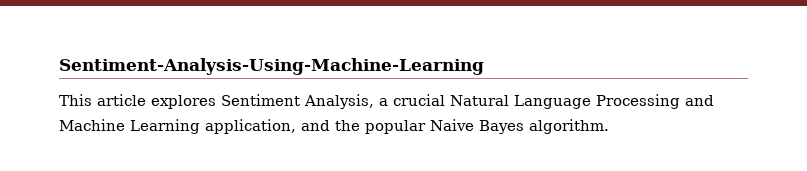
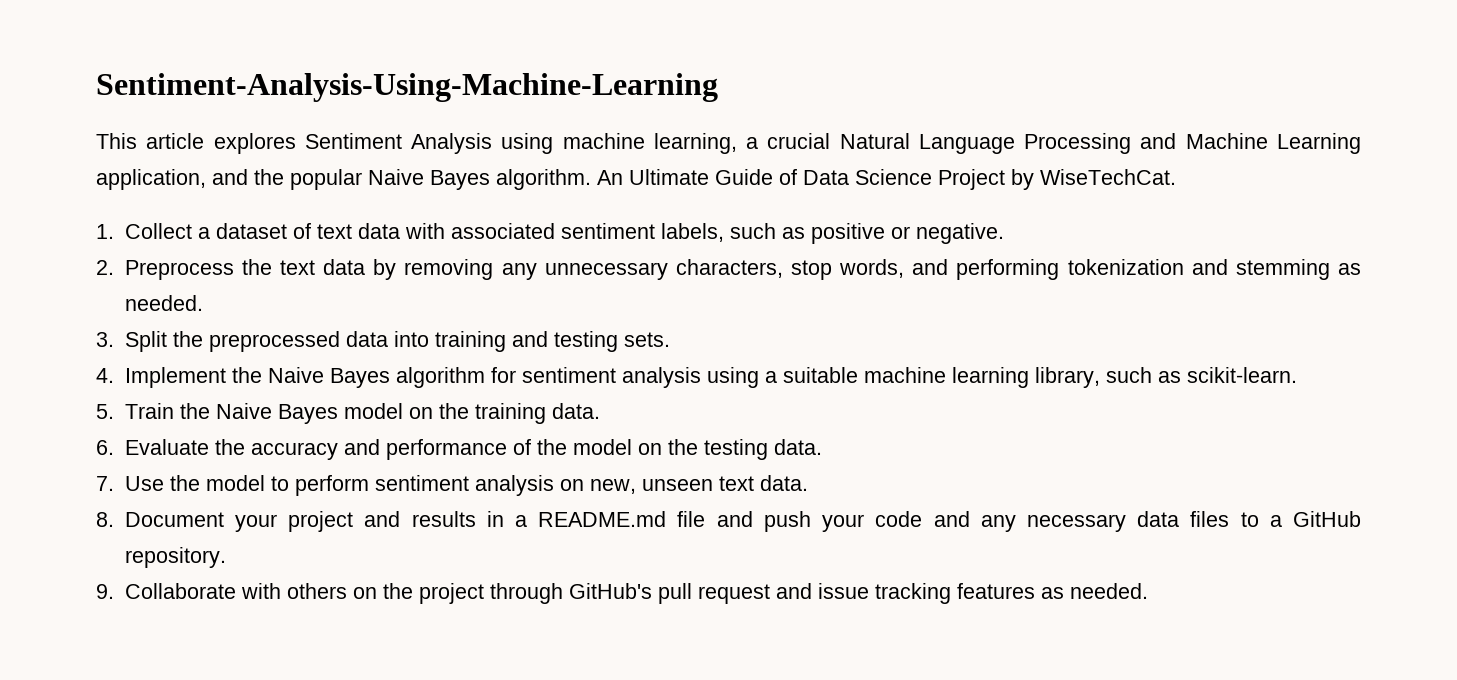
[304,94,374,109] Analysis, -> [411,133,737,154] Analysis using machine learning,
(609, 126) none -> [597,169,1176,190] [96,223,1004,244] [96,259,1361,280] [124,295,203,311] [96,331,670,352] [96,367,1297,388] [96,403,600,424] [96,439,822,460] [96,475,808,496] [96,511,1362,532] [124,547,226,568] [96,583,1148,604] An Ultimate Guide of Data Science Project by WiseTechCat. // 1. Collect a dataset of text data with associated sentiment labels, such as positive or negative. // 2. Preprocess the text data by removing any unnecessary characters, stop words, and performing tokenization and stemming as needed. // 3. Split the preprocessed data into training and testing sets. // 4. Implement the Naive Bayes algorithm for sentiment analysis using a suitable machine learning library, such as scikit-learn. // 5. Train the Naive Bayes model on the training data. // 6. Evaluate the accuracy and performance of the model on the testing data. // 7. Use the model to perform sentiment analysis on new, unseen text data. // 8. Document your project and results in a README.md file and push your code and any necessary data files to a GitHub repository. // 9. Collaborate with others on the project through GitHub's pull request and issue tracking features as needed.

